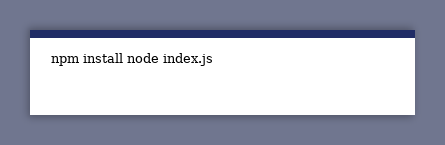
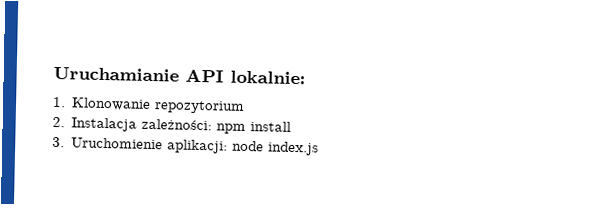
(51, 61) none -> [53,66,306,85] [52,96,246,114] [52,116,213,132] Uruchamianie API lokalnie: // 1. Klonowanie repozytorium // 2. Instalacja zależności:
(123, 58) none -> [52,136,229,154] // 3. Uruchomienie aplikacji:

